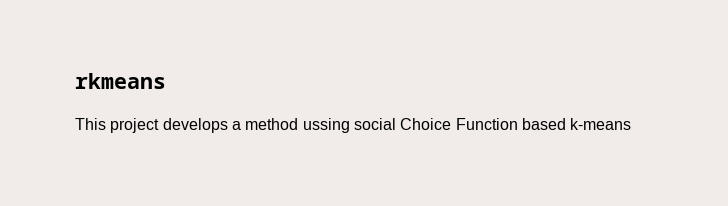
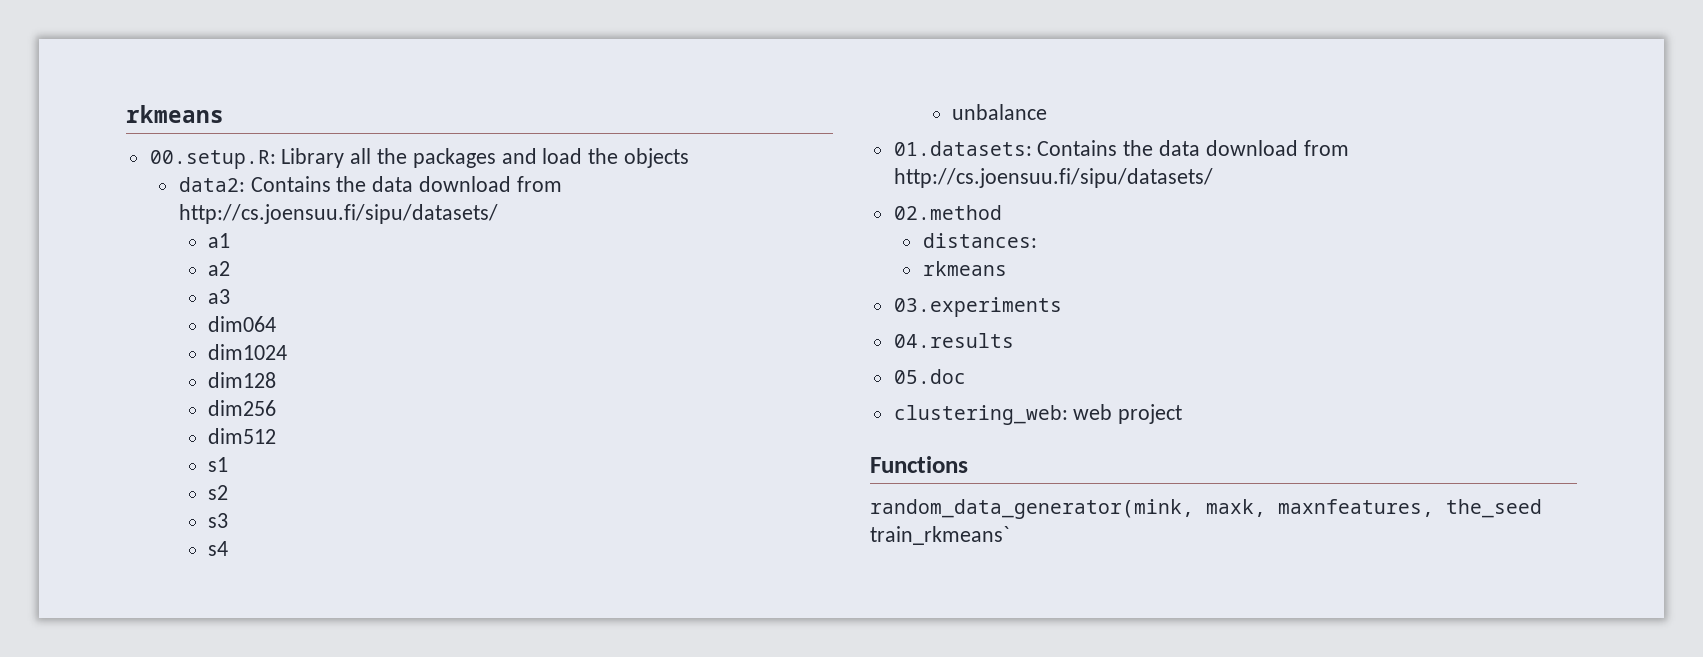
[75,73,166,89] [75,118,632,133] rkmeans // This project develops a method ussing social Choice Function based k-means -> [126,105,224,123] [149,148,690,169] [178,176,562,192] [178,204,498,224] [207,233,230,248] [207,261,230,276] [207,289,230,304] [207,316,276,332] [207,344,287,360] [207,372,276,388] [207,400,276,416] [207,428,276,444] [207,457,228,472] [207,485,228,500] [207,513,228,528] [207,541,228,556] [951,104,1047,120] [893,140,1349,156] [893,168,1213,188] [893,205,1002,220] [922,233,1037,248] [922,261,1007,276] [893,297,1062,317] [893,333,1014,348] [893,369,966,384] [893,404,1183,425] [870,456,968,473] [870,499,1542,519] [870,526,1009,545] rkmeans // 00.setup.R: Library all the packages and load the objects // data2: Contains the data download from http://cs.joensuu.fi/sipu/datasets/ // a1 // a2 // a3 // dim064 // dim1024 // dim128 // dim256 // dim512 // s1 // s2 // s3 // s4 // unbalance // 01.datasets: Contains the data download from http://cs.joensuu.fi/sipu/datasets/ // 02.method // distances: // rkmeans // 03.experiments // 04.results // 05.doc // clustering_web: web project // Functions // random_data_generator(mink, maxk, maxnfeatures, the_seed train_rkmeans`

